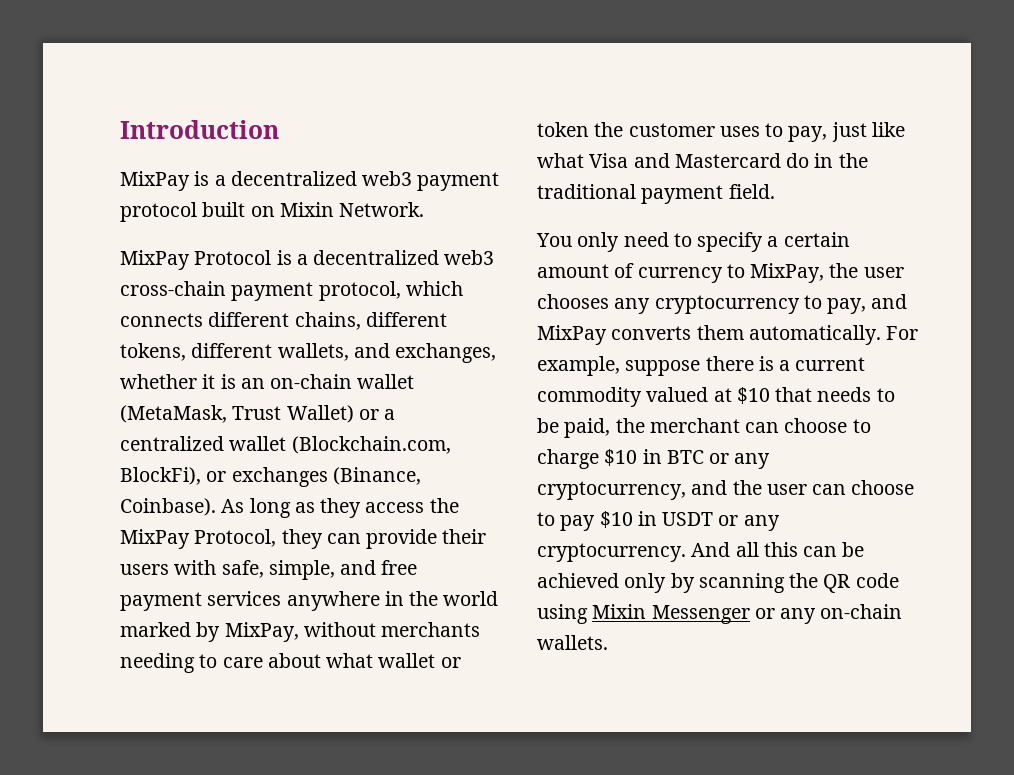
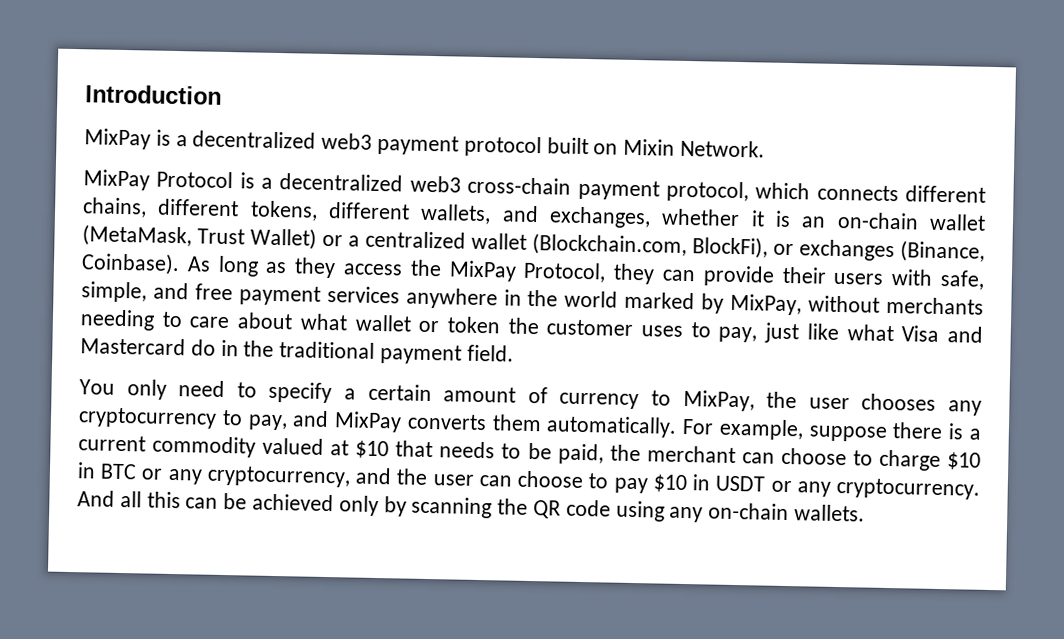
[592,604,775,624] Mixin Messenger or -> (665, 511) none

